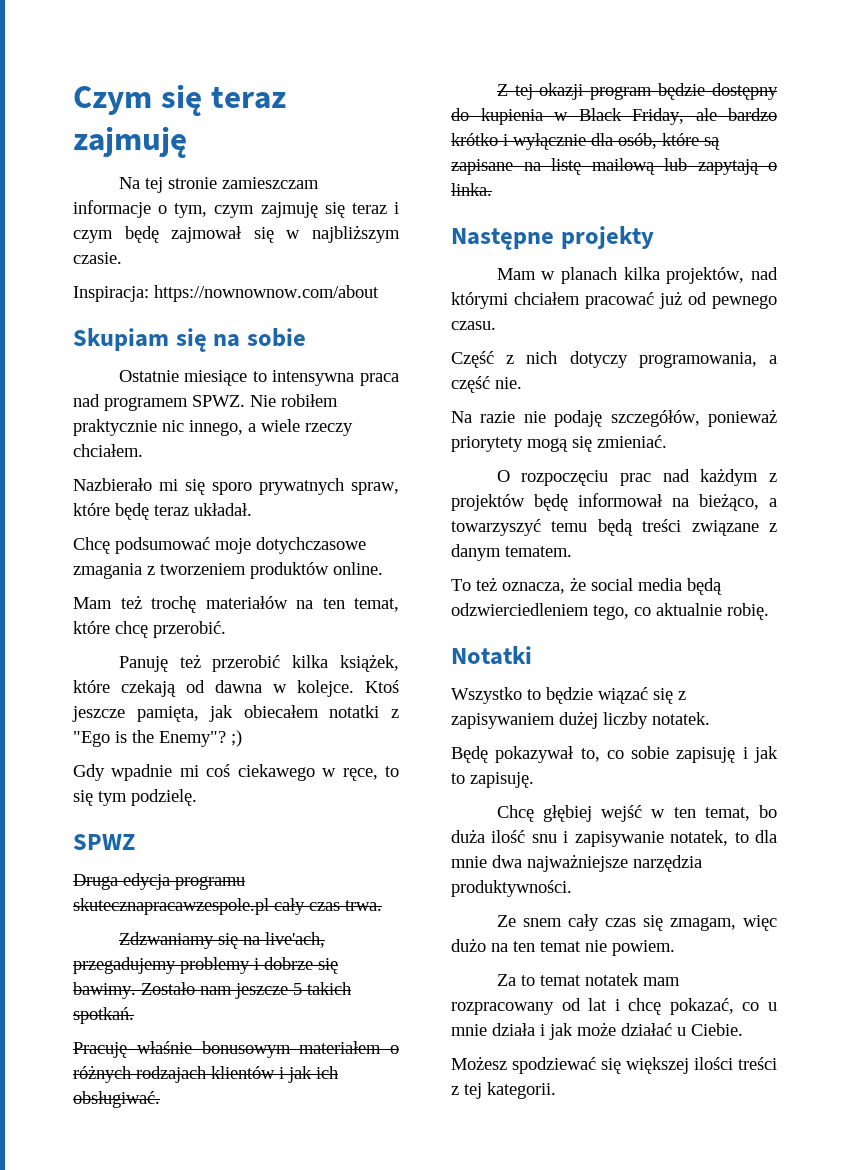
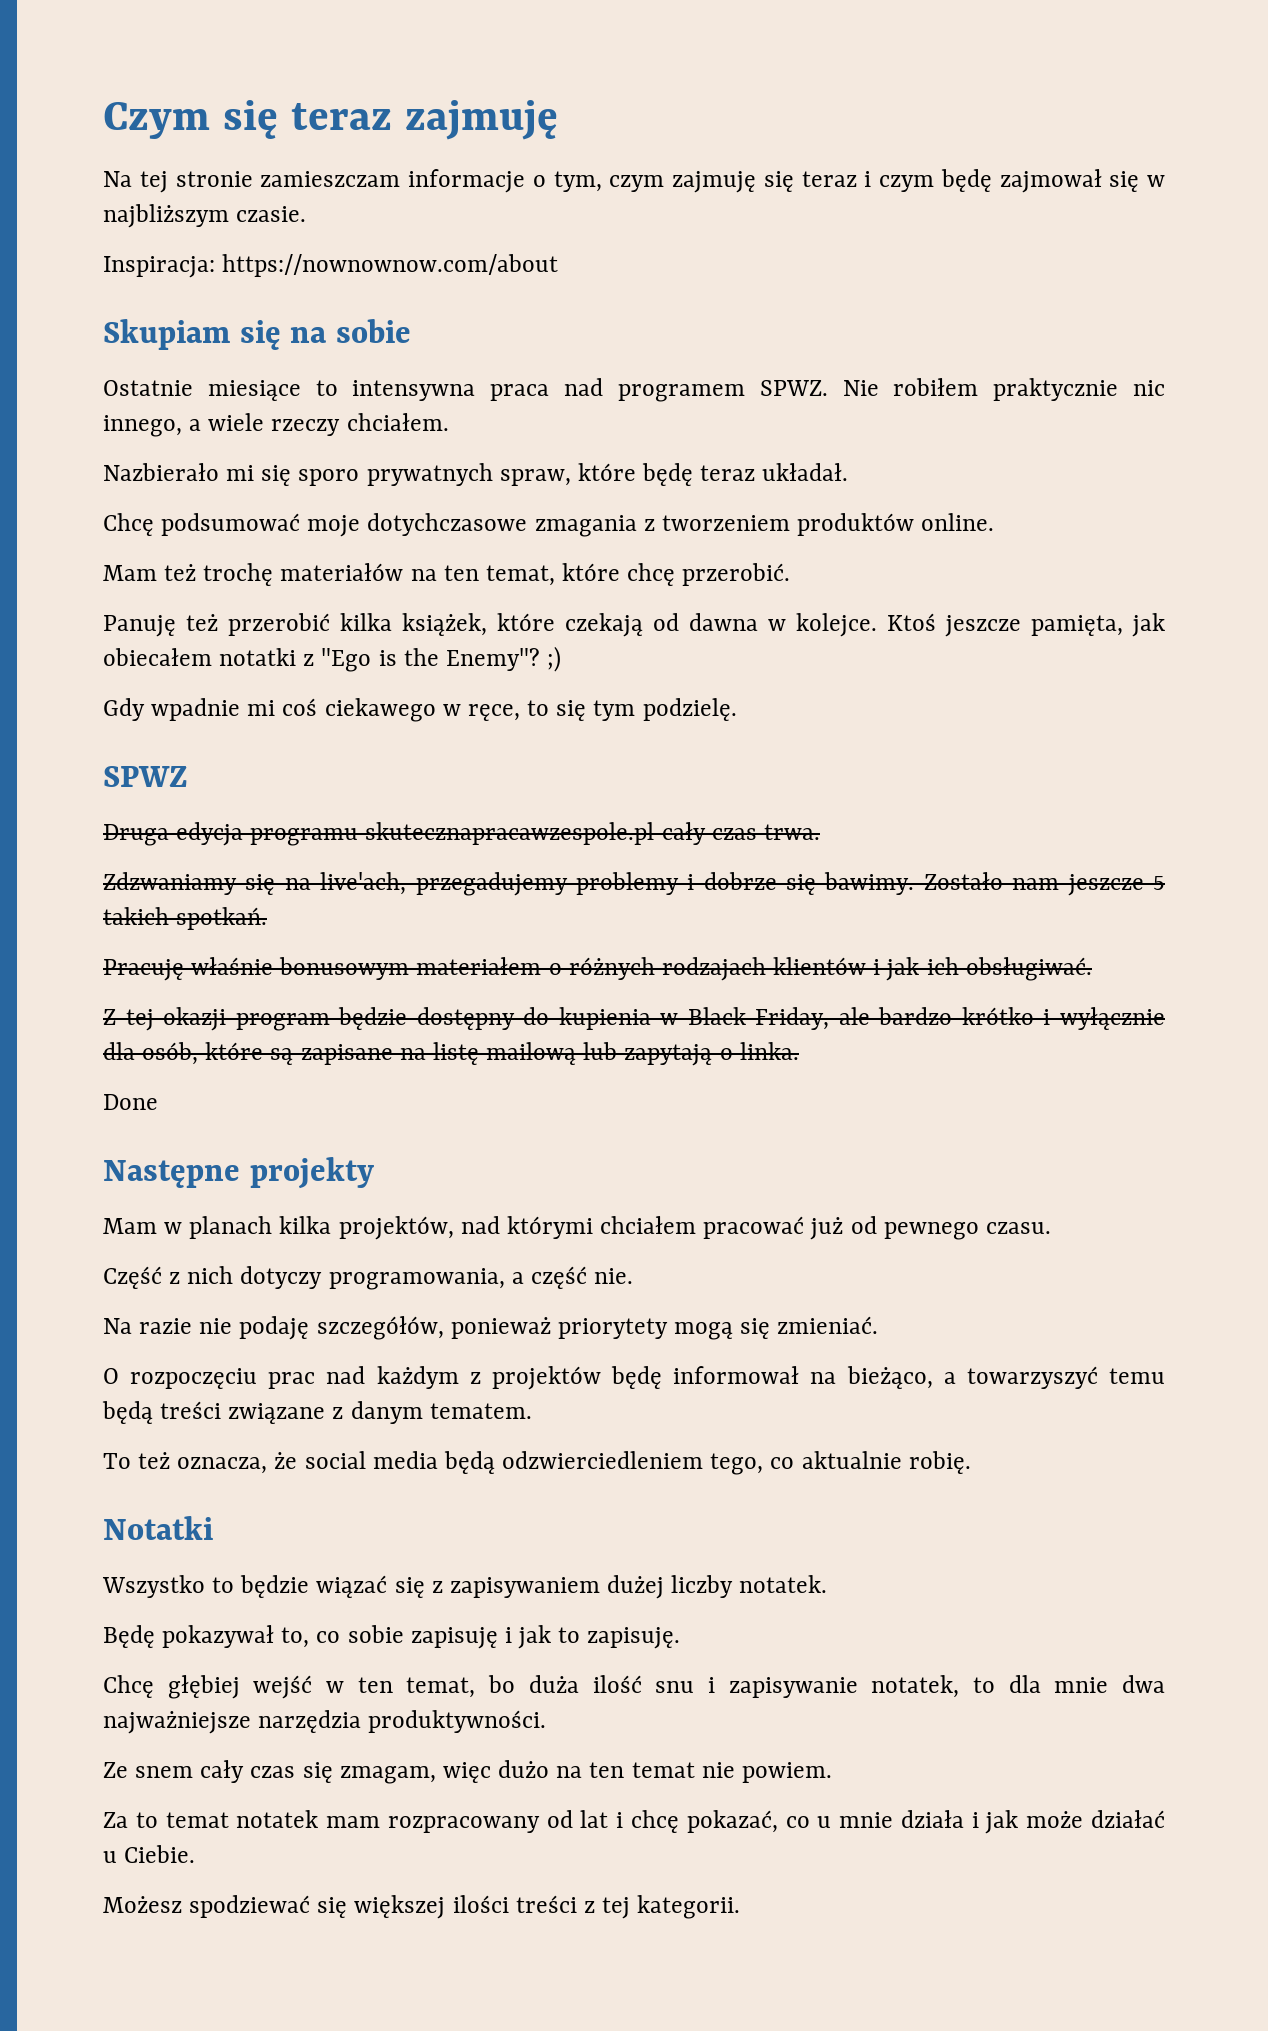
(492, 189) none -> [103,1094,158,1110] // Done

